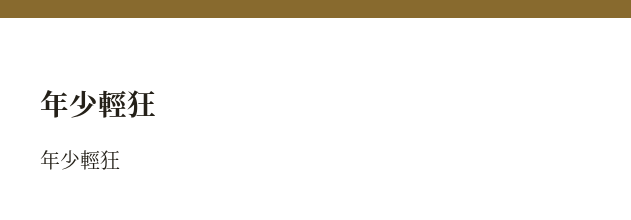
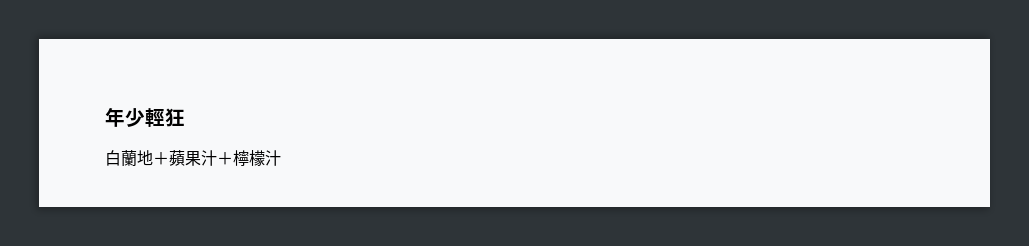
[40,150,120,170] 年少輕狂 -> [105,150,281,167] 白蘭地＋蘋果汁＋檸檬汁

